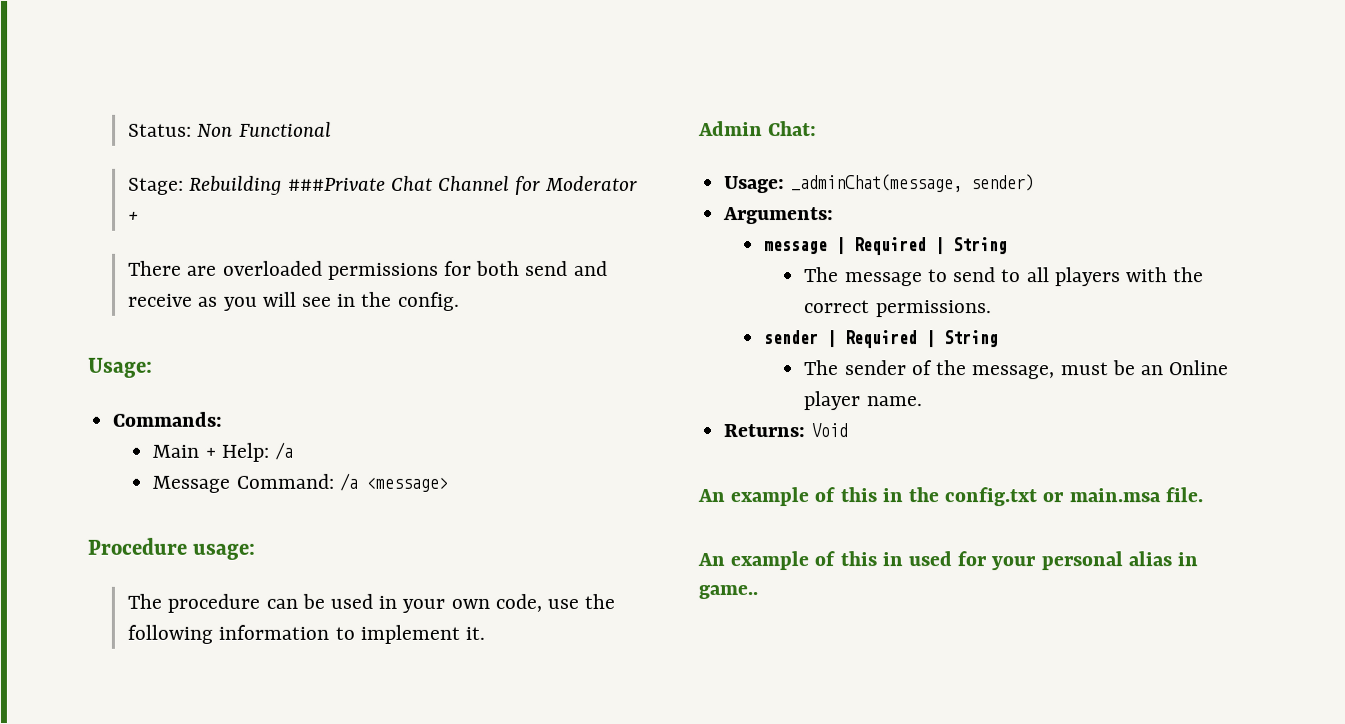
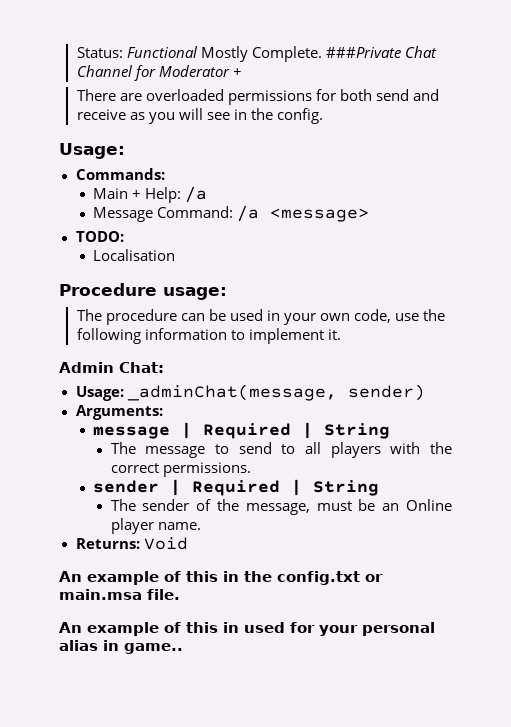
[197,123,234,137] Non -> (123, 52) none
[128,175,283,195] // Stage: Rebuilding -> [200,46,322,62] Mostly Complete.
(448, 484) none -> [75,231,124,242] [93,249,176,261] // TODO: // Localisation

